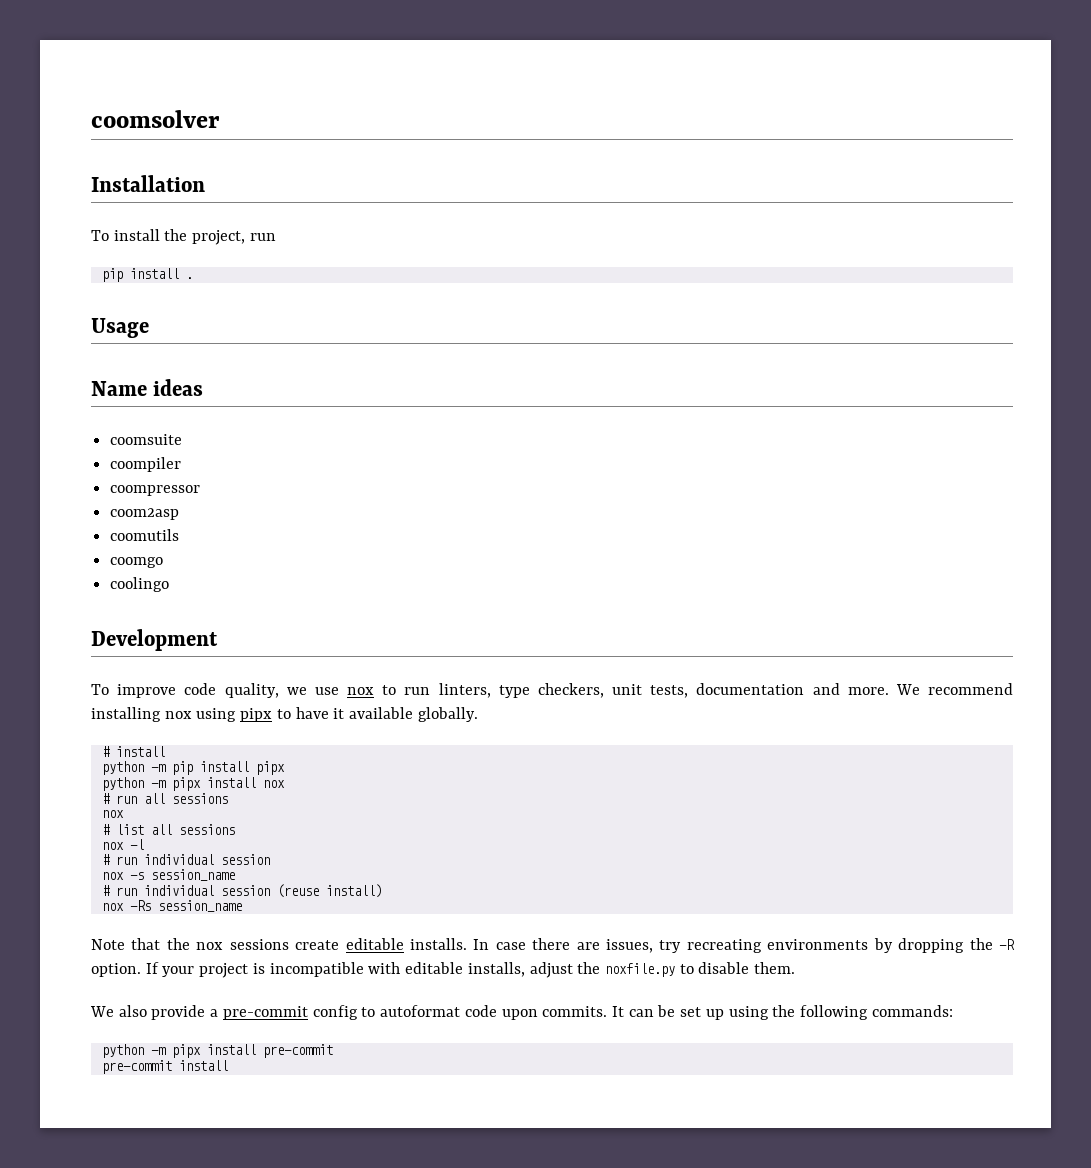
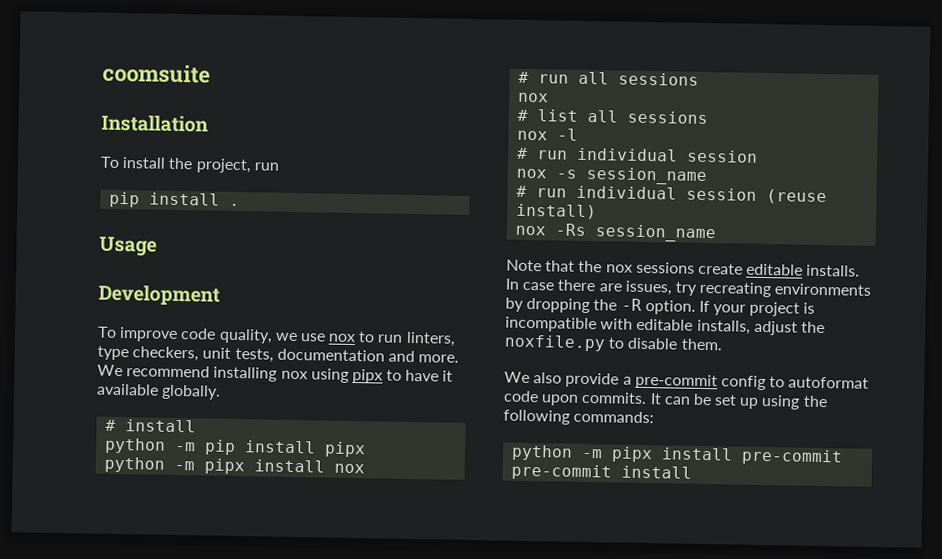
[91,110,220,128] coomsolver -> [102,63,211,84] coomsuite
[91,379,204,396] [110,434,183,445] [110,457,182,472] [110,485,201,496] [110,508,180,520] [110,529,180,541] [110,557,164,568] [110,577,170,592] // Name ideas // coomsuite // coompiler // coompressor // coom2asp // coomutils // coomgo // coolingo -> (157, 246) none

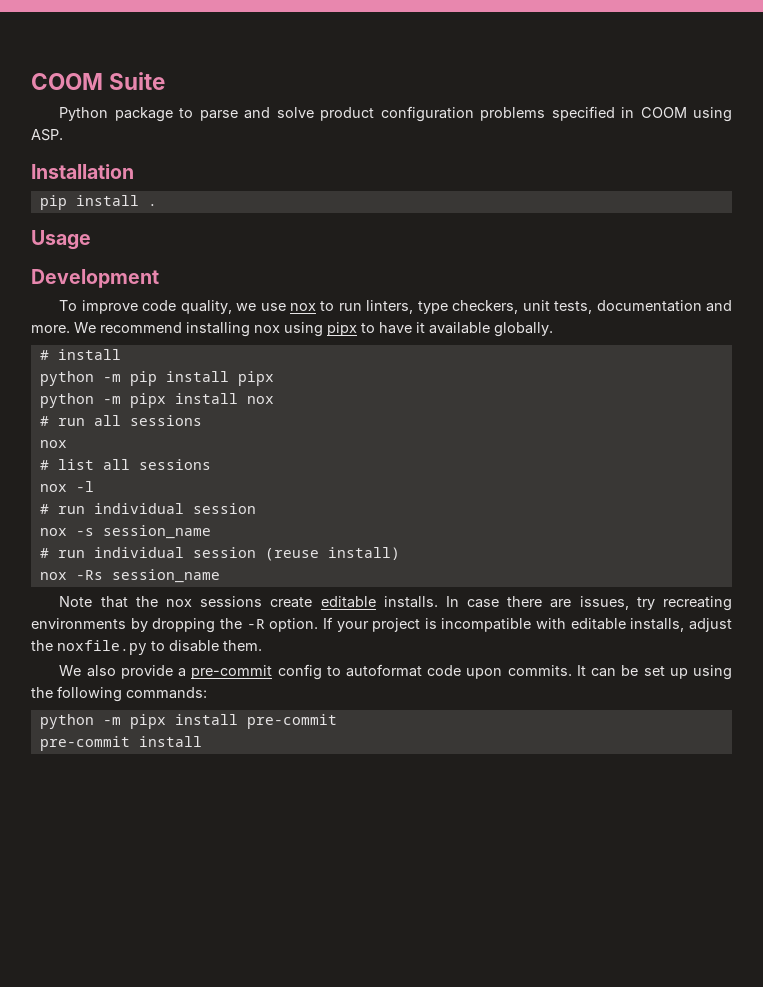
[102,63,211,84] [101,114,209,133] [100,156,279,174] coomsuite // Installation // To install the project, run -> [31,72,166,90] [59,106,732,122] [31,129,63,141] [31,164,134,179] COOM Suite // Python package to parse and solve product configuration problems specified in COOM using ASP. // Installation

